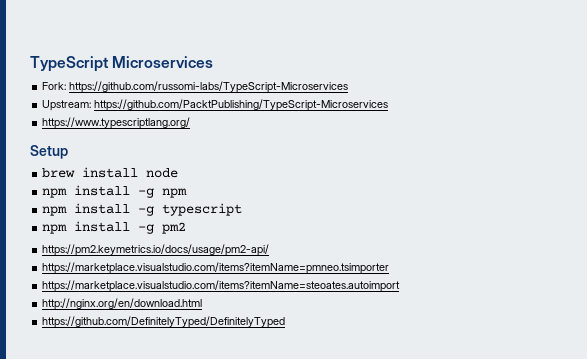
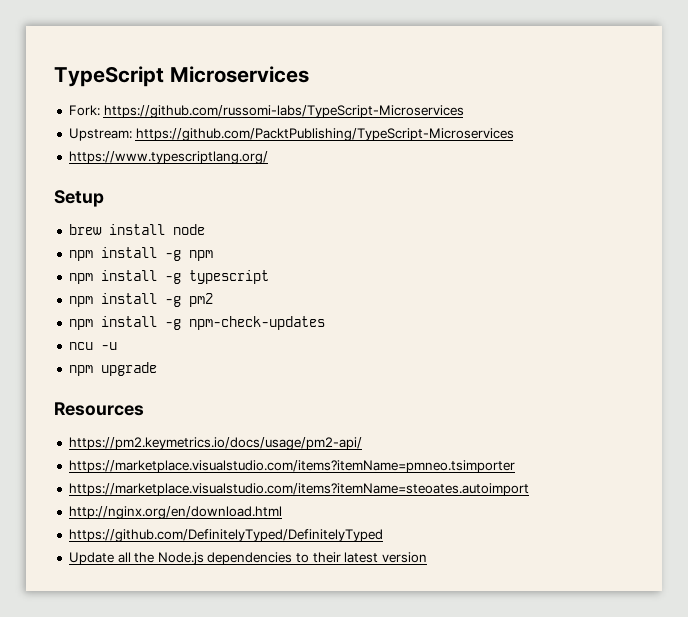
(187, 228) none -> [68,316,325,330] [68,342,117,350] [68,362,157,376] [54,402,144,416] // npm install -g npm-check-updates // ncu -u // npm upgrade // Resources
(286, 322) none -> [68,552,428,565] // Update all the Node.js dependencies to their latest version

